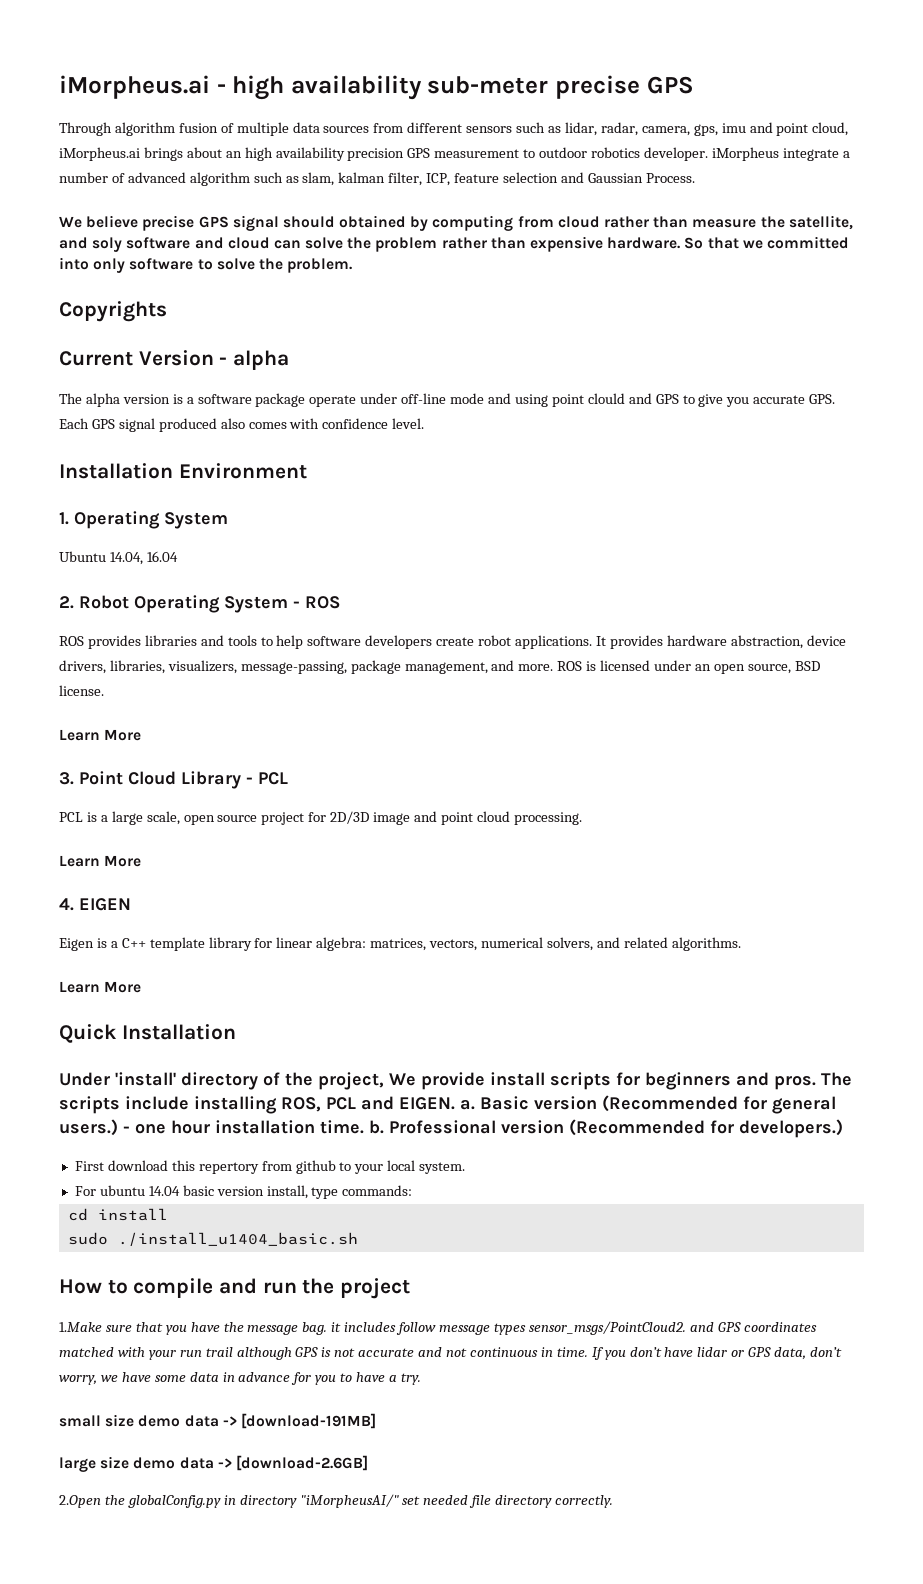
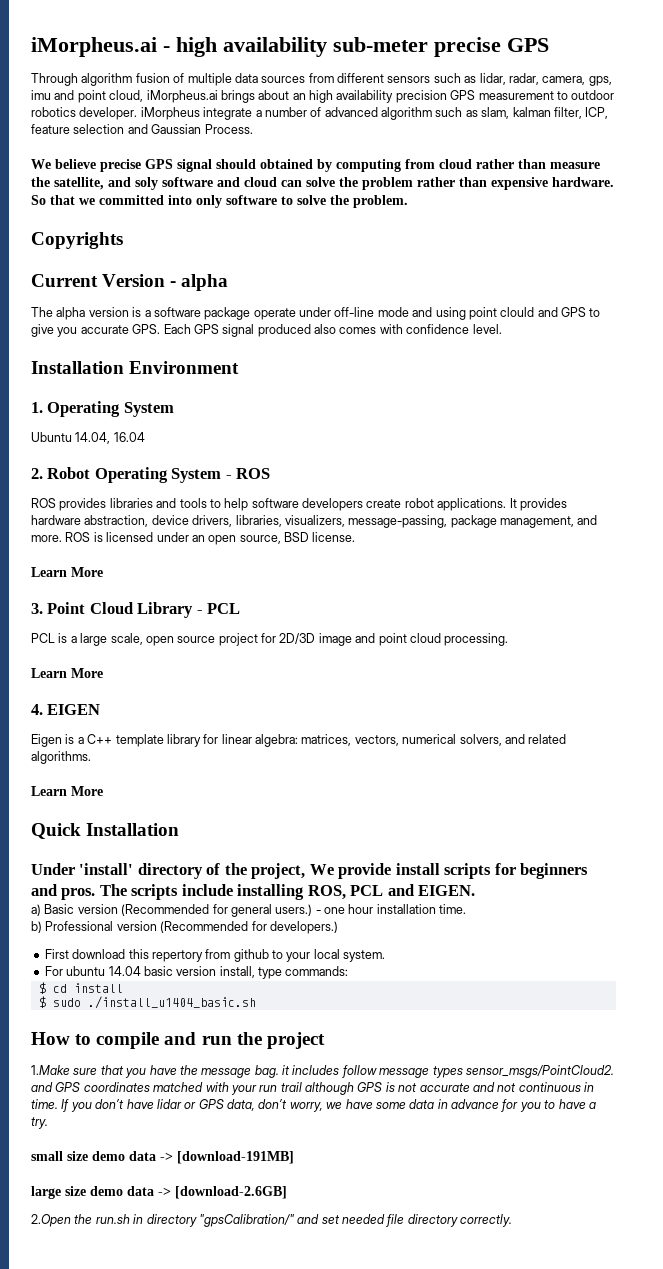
[460,1100,475,1110] a. -> [31,904,41,916] // a)
[369,1120,384,1134] b. -> [31,921,42,933] // b)
(413, 1190) none -> [38,982,46,994] $
(168, 1214) none -> [38,996,46,1008] $
[127,1495,221,1508] globalConfig.py -> [95,1214,130,1224] run.sh
[299,1494,399,1508] "iMorpheusAI/" -> [198,1214,320,1227] "gpsCalibration/" and

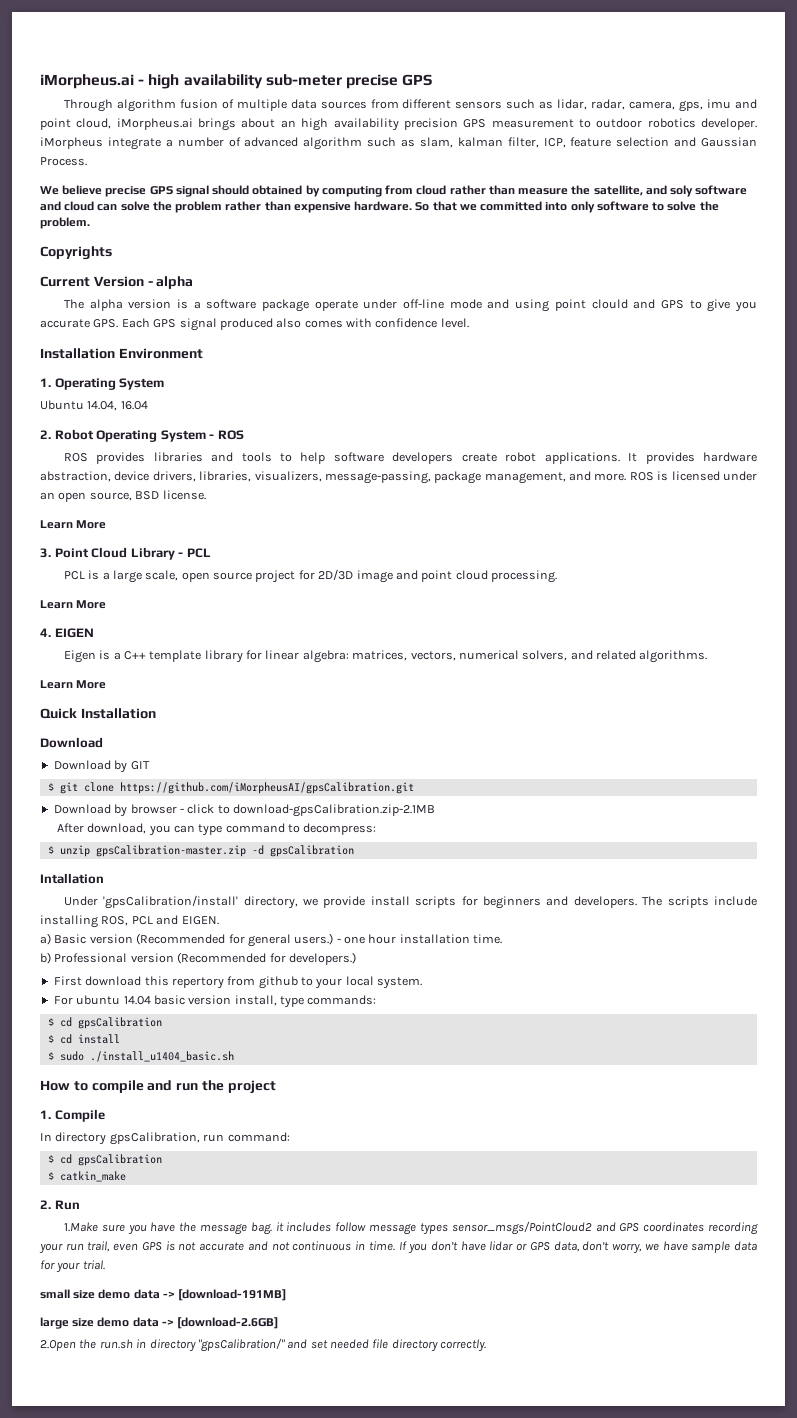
[31,863,334,879] Under 'install' directory of the project, We -> [40,737,103,748] [53,760,150,773] [47,782,414,794] [53,804,435,817] [56,823,377,836] [47,845,354,857] [40,873,104,884] [63,895,319,909] Download // Download by GIT // $ git clone https://github.com/iMorpheusAI/gpsCalibration.git // Download by browser - click to download-gpsCalibration.zip-2.1MB // After download, you can type command to decompress: // $ unzip gpsCalibration-master.zip -d gpsCalibration // Intallation // Under 'gpsCalibration/install' directory, we
[61,888,96,900] pros. -> [573,896,637,908] developers.
(349, 971) none -> [47,1017,162,1029] // $ cd gpsCalibration
(325, 1040) none -> [40,1109,105,1122] [40,1132,290,1145] [47,1154,162,1166] [47,1171,126,1182] [40,1200,80,1210] // 1. Compile // In directory gpsCalibration, run command: // $ cd gpsCalibration // $ catkin_make // 2. Run
[100,1065,124,1075] that -> (125, 1228) none
[465,1065,614,1078] sensor_msgs/PointCloud2. -> [451,1221,592,1235] sensor_msgs/PointCloud2
[153,1082,354,1095] matched with your run trail although -> [708,1222,759,1235] [39,1241,139,1254] recording your run trail, even
[375,1099,596,1112] [31,1117,48,1129] some data in advance for you to have a try. -> [691,1241,758,1253] [40,1260,105,1273] sample data for your trial.

